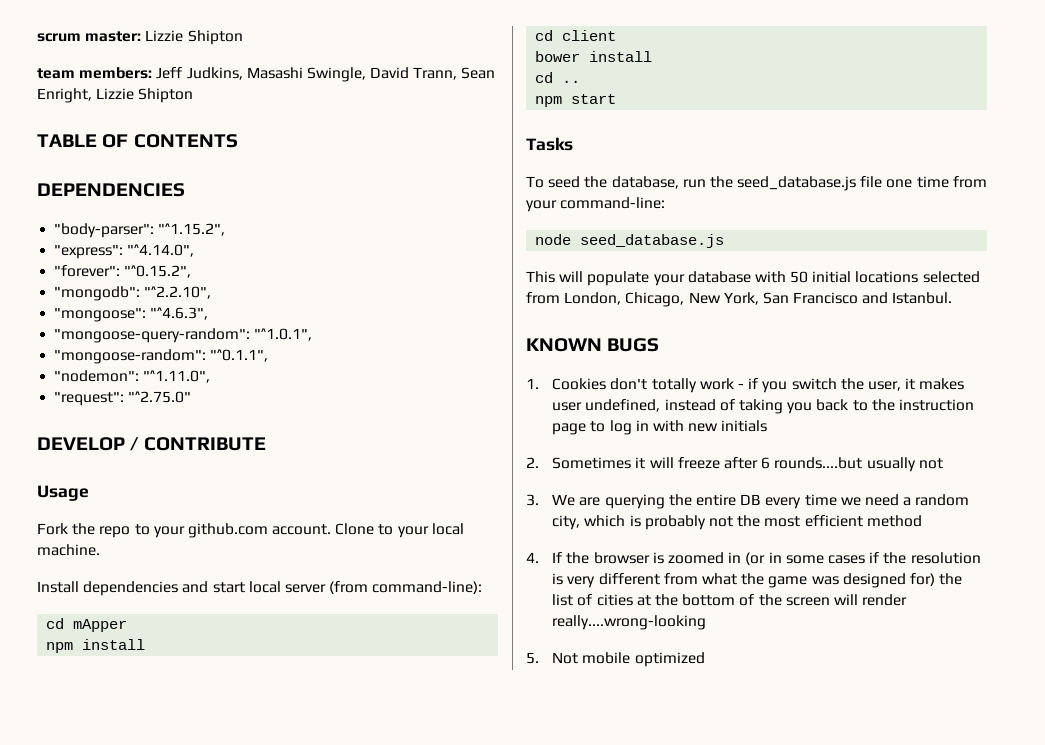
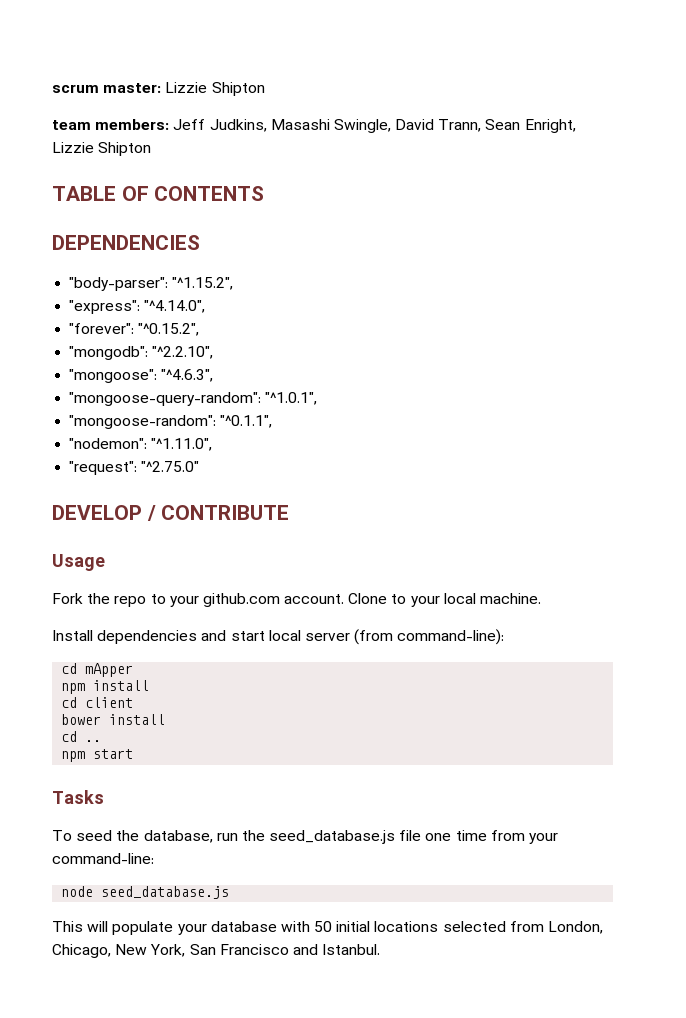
[526,338,660,352] [526,378,965,393] [552,399,974,414] [552,420,768,435] [526,457,943,472] [526,494,970,509] [552,515,922,530] [526,552,981,565] [552,573,963,588] [552,594,908,606] [552,615,707,630] [526,652,705,667] // KNOWN BUGS // 1. Cookies don't totally work - if you switch the user, it makes user undefined, instead of taking you back to the instruction page to log in with new initials // 2. Sometimes it will freeze after 6 rounds....but usually not // 3. We are querying the entire DB every time we need a random city, which is probably not the most efficient method // 4. If the browser is zoomed in (or in some cases if the resolution is very different from what the game was designed for) the list of cities at the bottom of the screen will render really....wrong-looking // 5. Not mobile optimized -> (381, 949) none

